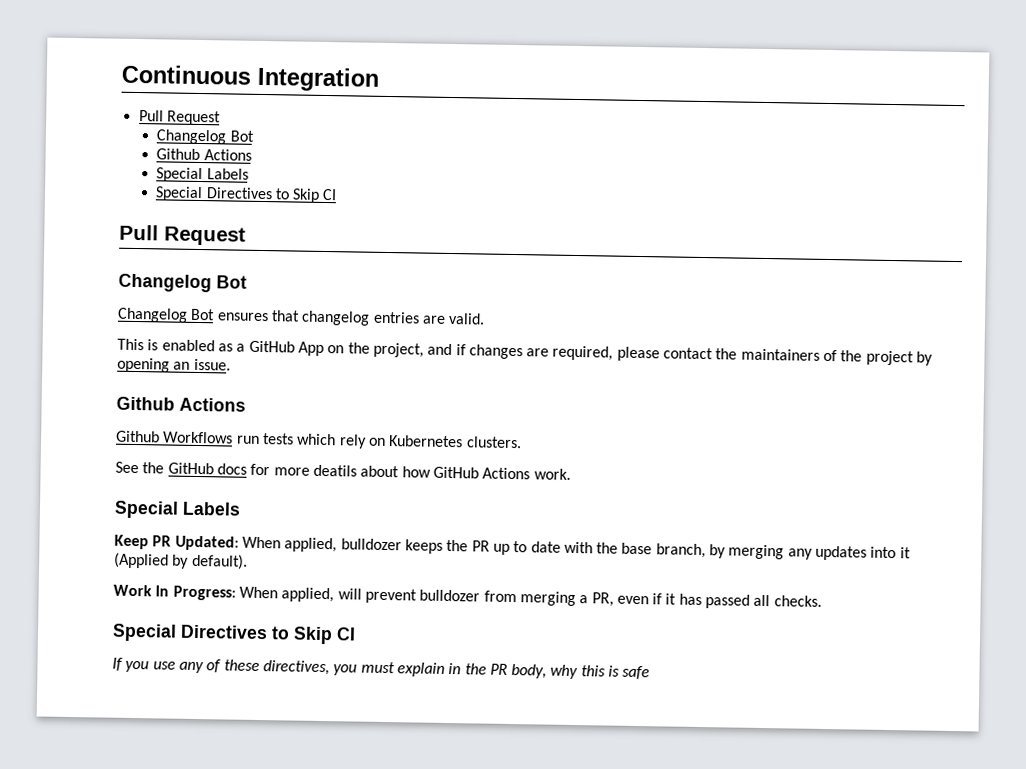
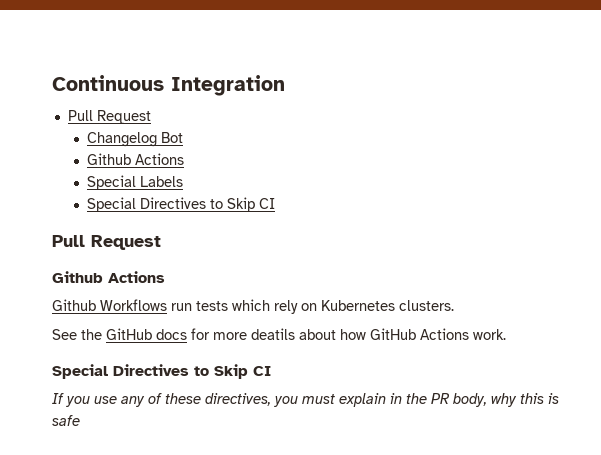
[118,273,247,293] [117,307,486,326] [117,338,934,366] [117,357,231,373] // Changelog Bot // Changelog Bot ensures that changelog entries are valid. // This is enabled as a GitHub App on the project, and if changes are required, please contact the maintainers of the project by opening an issue. -> (161, 242) none
[114,500,241,519] [114,534,911,561] [114,552,248,570] [113,584,822,609] // Special Labels // Keep PR Updated: When applied, bulldozer keeps the PR up to date with the base branch, by merging any updates into it (Applied by default). // Work In Progress: When applied, will prevent bulldozer from merging a PR, even if it has passed all checks. -> (506, 334) none

